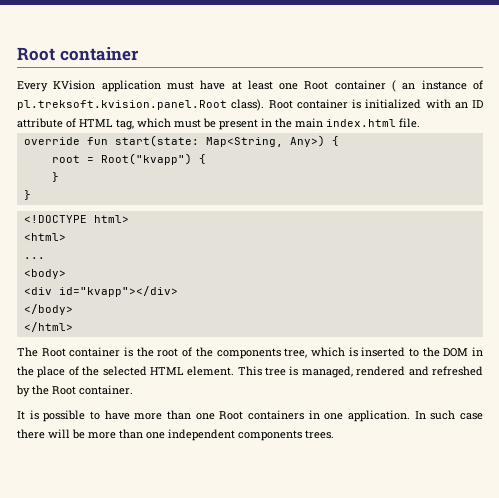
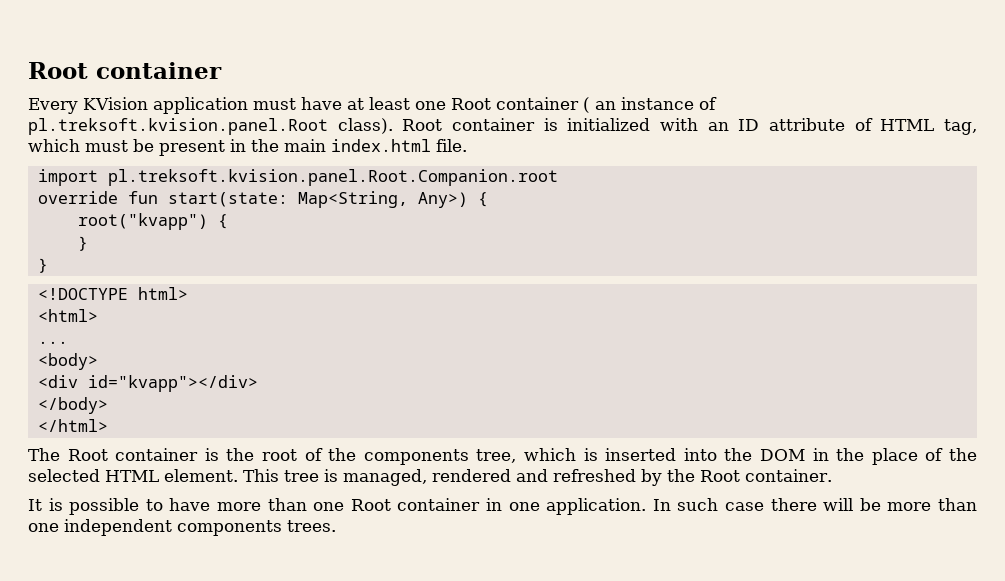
(420, 123) none -> [37,169,558,186] // import pl.treksoft.kvision.panel.Root.Companion.root
[51,153,192,165] root = Root("kvapp") -> [77,213,208,230] root("kvapp")
[408,348,419,357] to -> [683,448,717,461] into
[248,410,304,420] containers -> [397,498,481,511] container

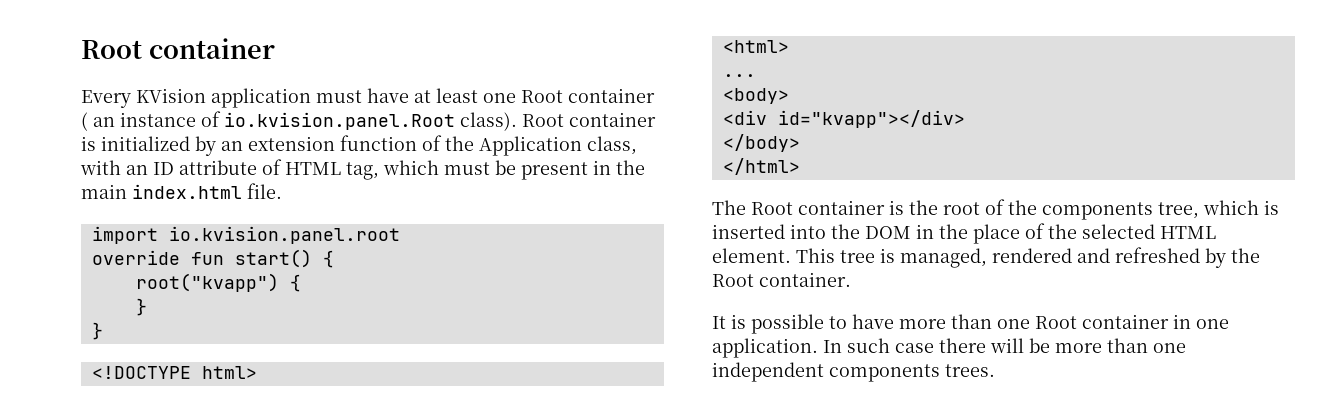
[28,118,328,135] pl.treksoft.kvision.panel.Root -> [224,112,455,130] io.kvision.panel.Root
(651, 124) none -> [195,135,637,156] by an extension function of the Application class,
[107,169,558,186] pl.treksoft.kvision.panel.Root.Companion.root -> [168,226,400,244] io.kvision.panel.root
[167,191,468,208] start(state: Map<String, Any>) -> [234,249,312,268] start()

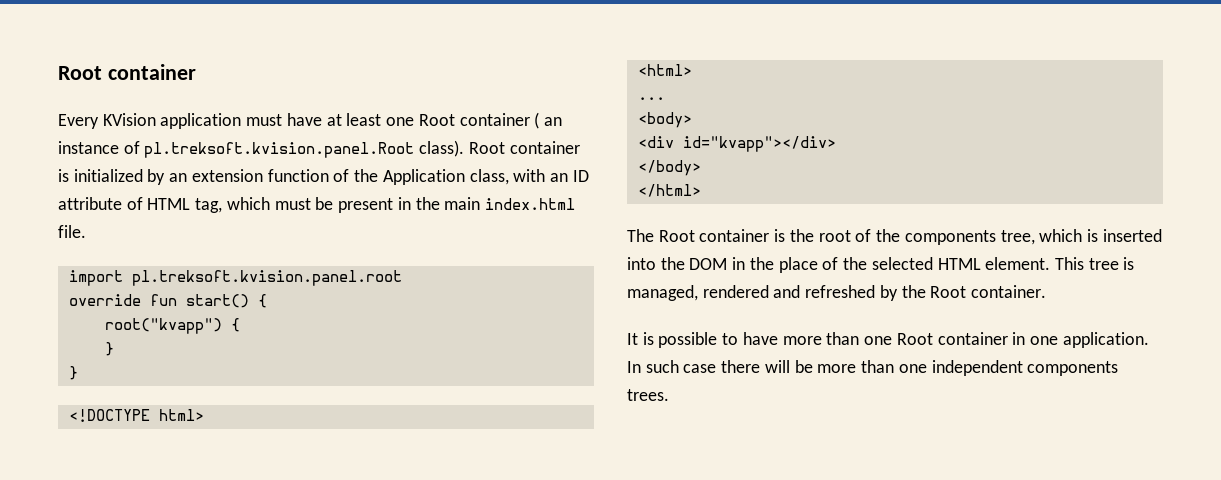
[224,112,455,130] io.kvision.panel.Root -> [144,142,415,158] pl.treksoft.kvision.panel.Root
[168,226,400,244] io.kvision.panel.root -> [131,270,402,286] pl.treksoft.kvision.panel.root

